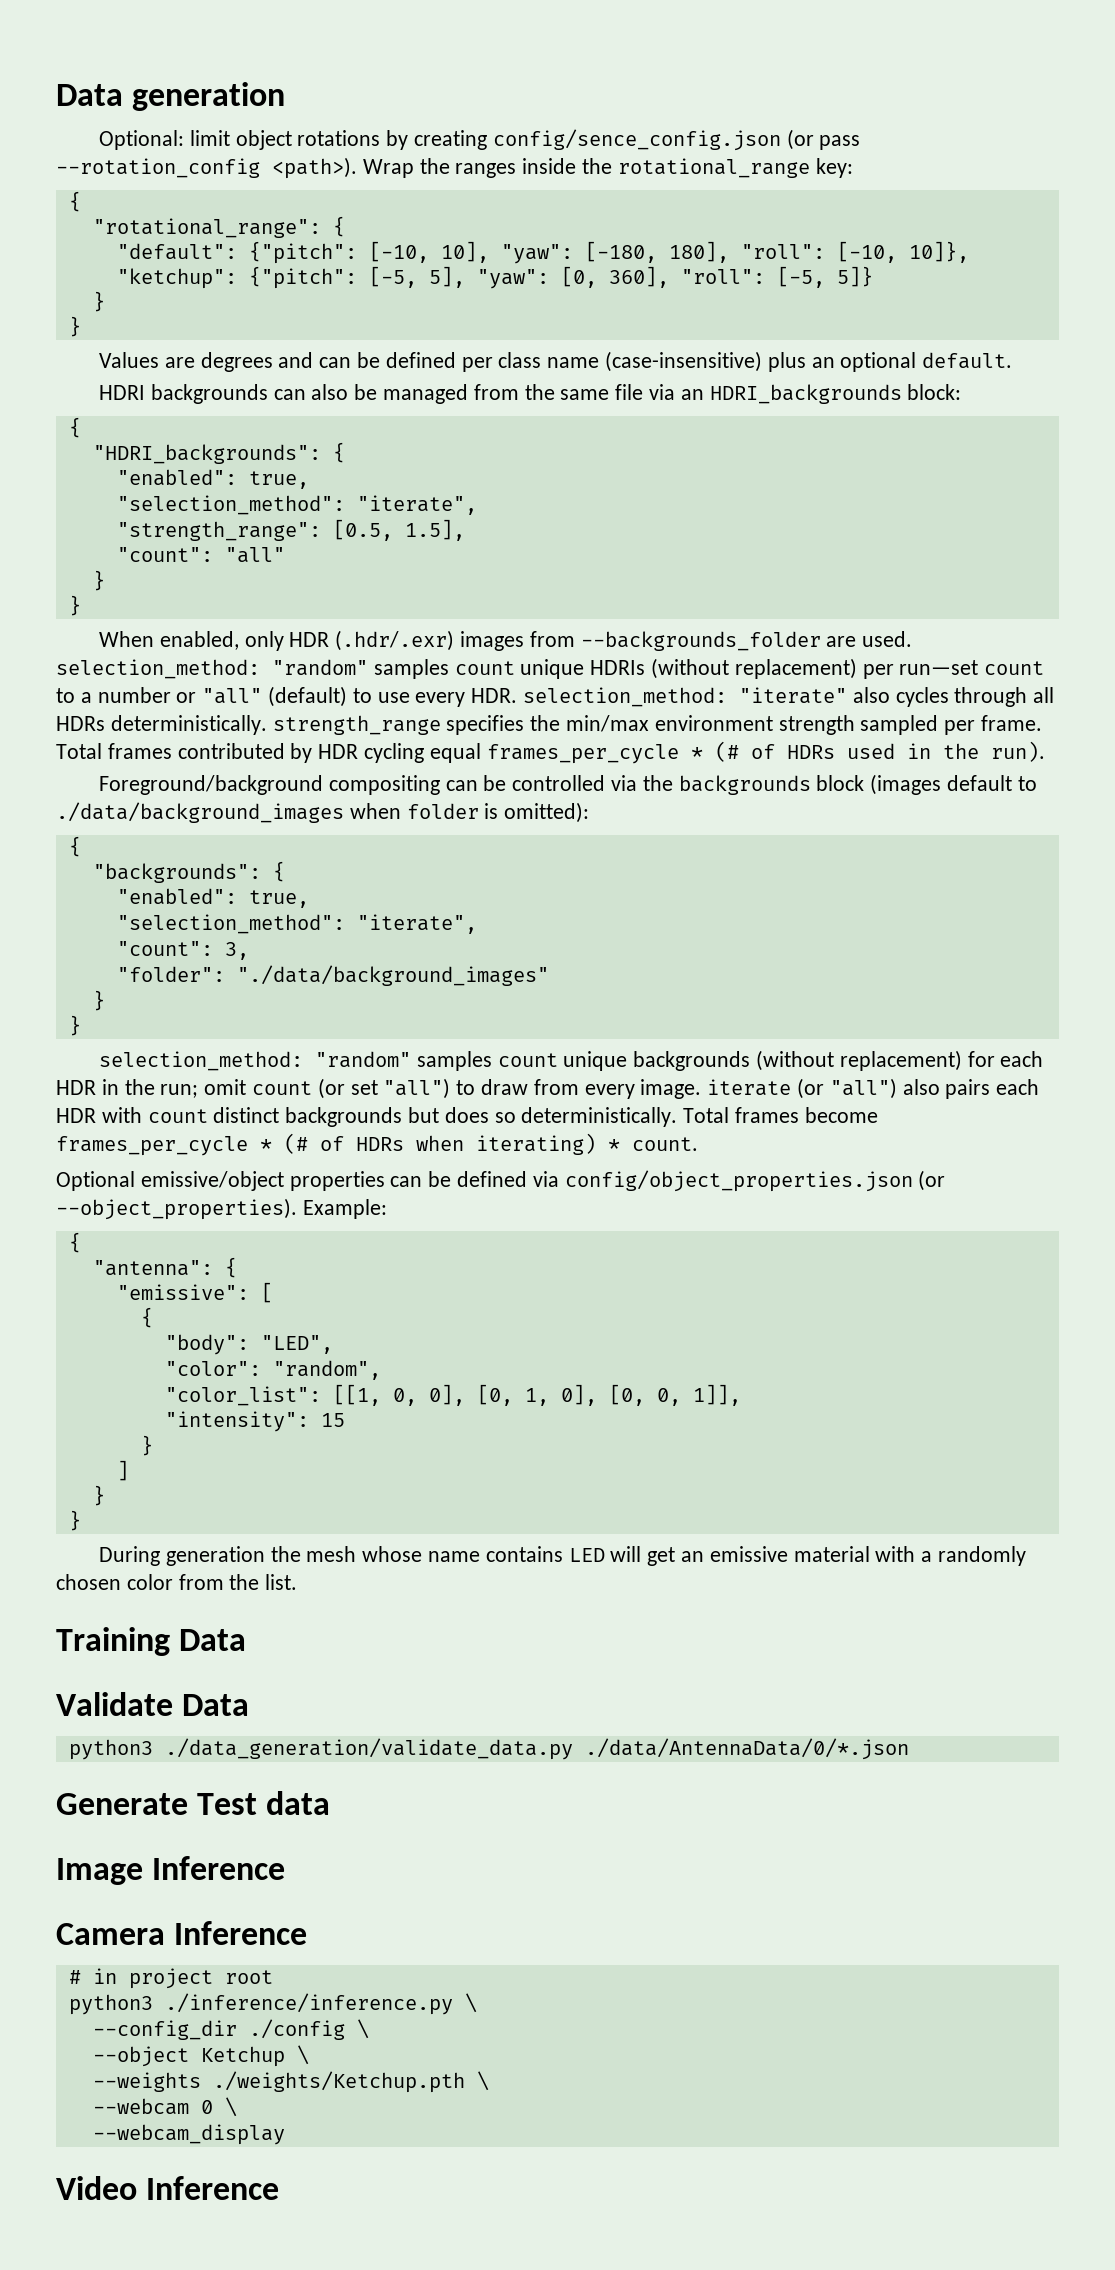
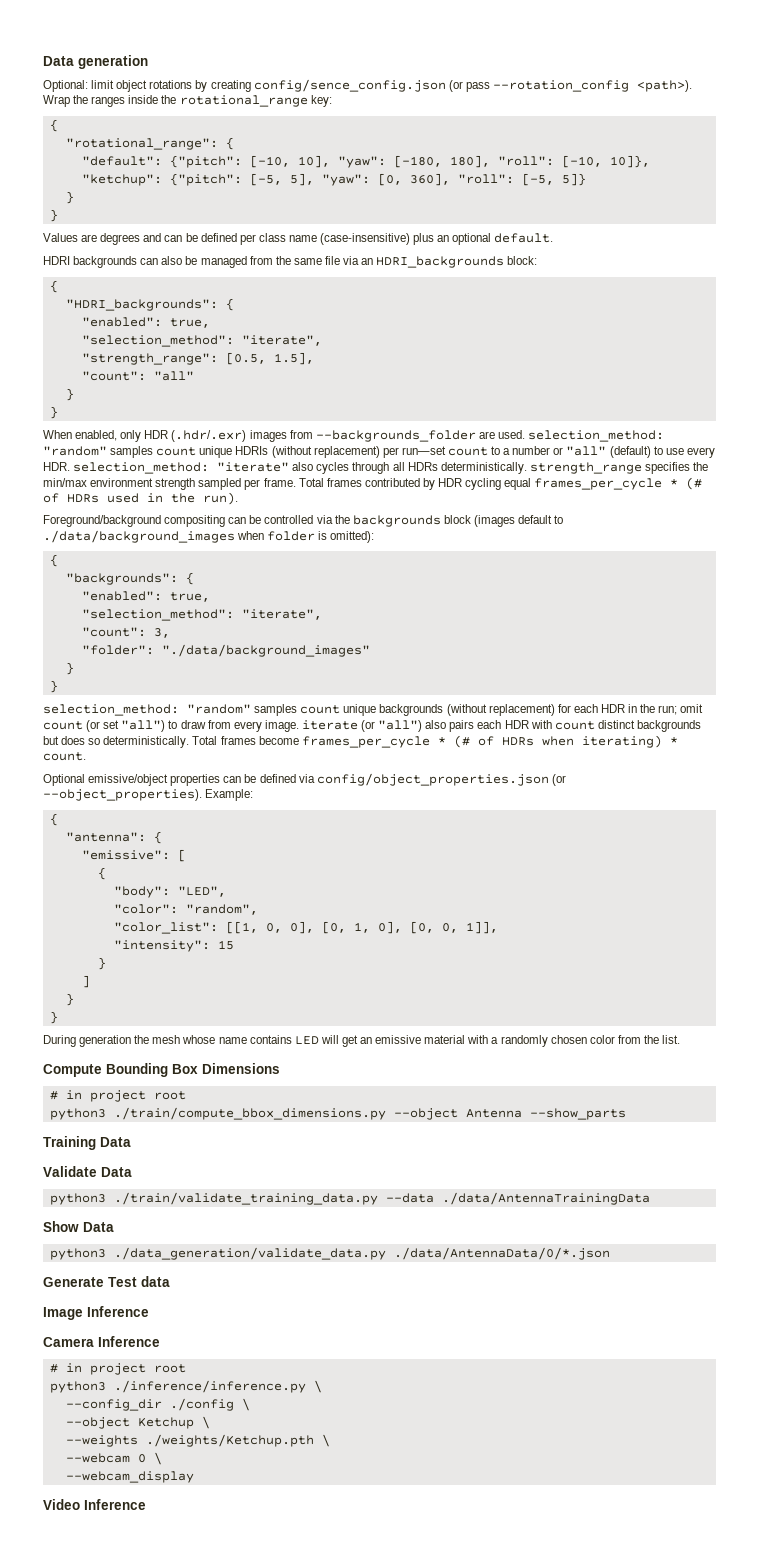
[56,1627,247,1656] [56,1692,173,1716] Training Data // Validate -> [43,1063,280,1077] [49,1090,186,1102] [49,1107,626,1120] [43,1136,131,1150] [43,1166,132,1177] [49,1192,650,1205] [43,1221,79,1232] Compute Bounding Box Dimensions // # in project root // python3 ./train/compute_bbox_dimensions.py --object Antenna --show_parts // Training Data // Validate Data // python3 ./train/validate_training_data.py --data ./data/AntennaTrainingData // Show

